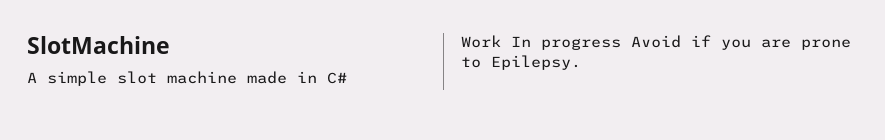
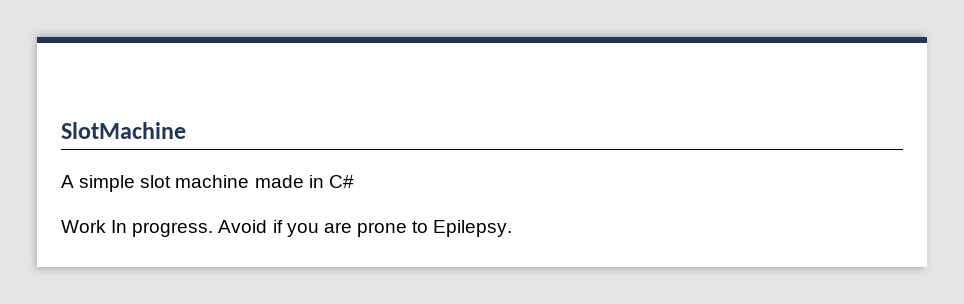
[541,38,621,50] progress -> [132,222,214,237] progress.

